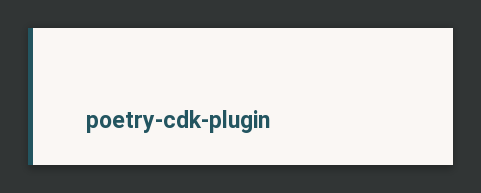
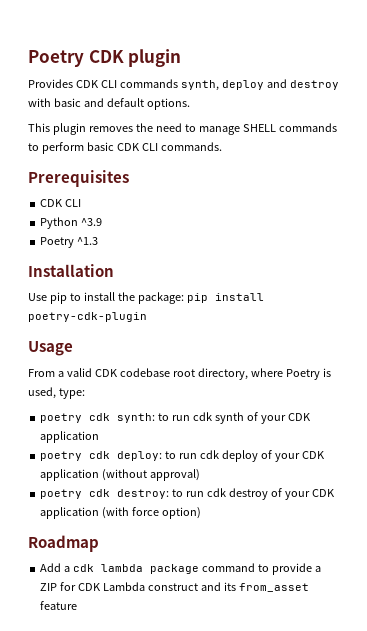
[86,110,270,133] poetry-cdk-plugin -> [28,49,182,67] [28,79,339,91] [28,98,190,110] [28,123,337,135] [28,142,222,154] [28,170,129,187] [40,199,82,207] [40,217,103,229] [40,237,99,248] [28,264,114,277] [28,292,264,304] [28,312,147,322] [28,341,73,356] [28,368,331,380] [28,387,85,399] [40,412,311,424] [40,431,100,443] [40,450,325,462] [40,469,201,481] [40,488,335,500] [40,507,202,519] [28,535,99,552] [40,563,321,575] [40,582,309,592] [40,601,78,610] Poetry CDK plugin // Provides CDK CLI commands synth, deploy and destroy with basic and default options. // This plugin removes the need to manage SHELL commands to perform basic CDK CLI commands. // Prerequisites // CDK CLI // Python ^3.9 // Poetry ^1.3 // Installation // Use pip to install the package: pip install poetry-cdk-plugin // Usage // From a valid CDK codebase root directory, where Poetry is used, type: // poetry cdk synth: to run cdk synth of your CDK application // poetry cdk deploy: to run cdk deploy of your CDK application (without approval) // poetry cdk destroy: to run cdk destroy of your CDK application (with force option) // Roadmap // Add a cdk lambda package command to provide a ZIP for CDK Lambda construct and its from_asset feature

